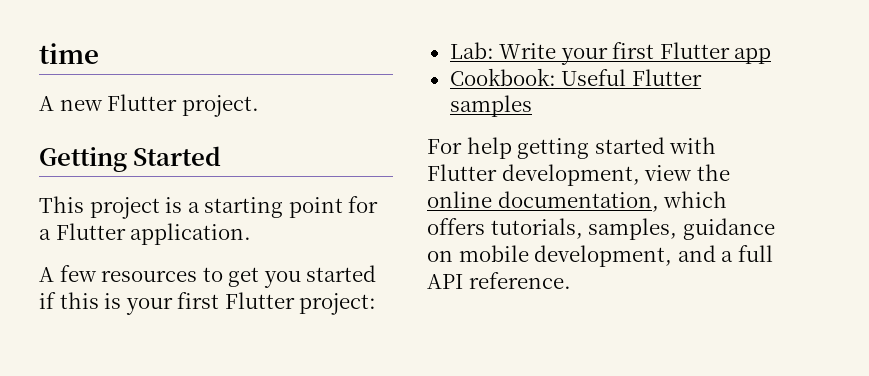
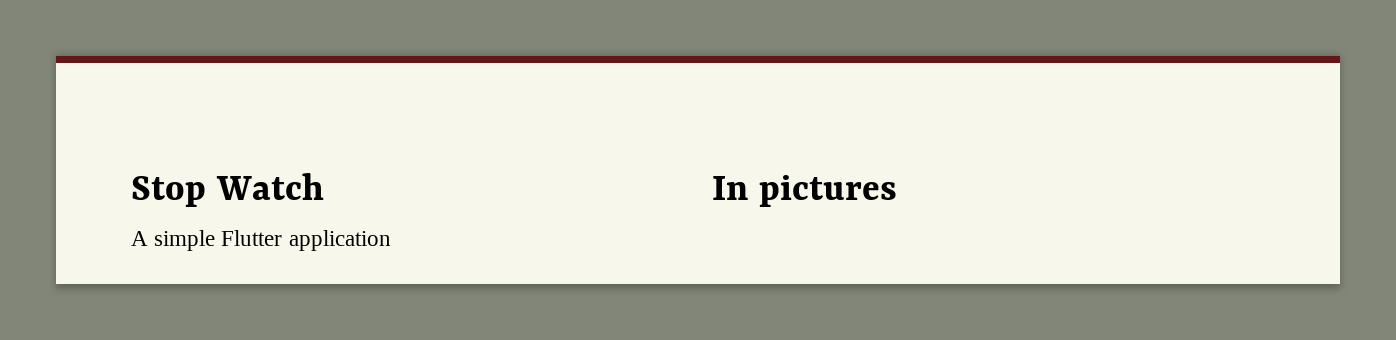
[39,43,99,64] [39,94,259,117] [39,146,222,172] [39,196,379,219] [39,223,252,245] [39,265,377,288] [39,292,377,315] [449,42,772,65] [449,68,702,86] [449,95,532,117] [427,137,717,159] [427,164,730,186] [427,191,728,212] [427,218,775,240] [427,245,773,267] [427,272,571,289] time // A new Flutter project. // Getting Started // This project is a starting point for a Flutter application. // A few resources to get you started if this is your first Flutter project: // Lab: Write your first Flutter app // Cookbook: Useful Flutter samples // For help getting started with Flutter development, view the online documentation, which offers tutorials, samples, guidance on mobile development, and a full API reference. -> [131,173,325,207] [131,230,391,251] [712,175,898,207] Stop Watch // A simple Flutter application // In pictures

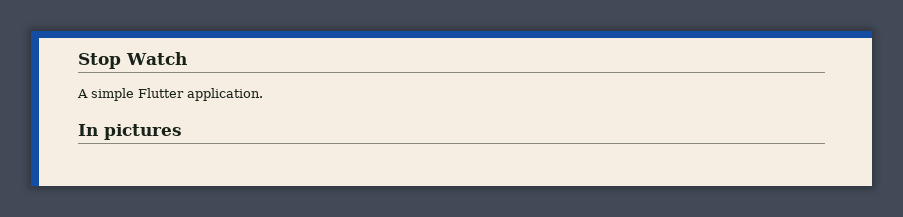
[288,230,391,251] application -> [187,88,263,101] application.

